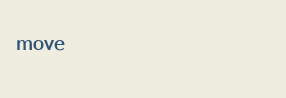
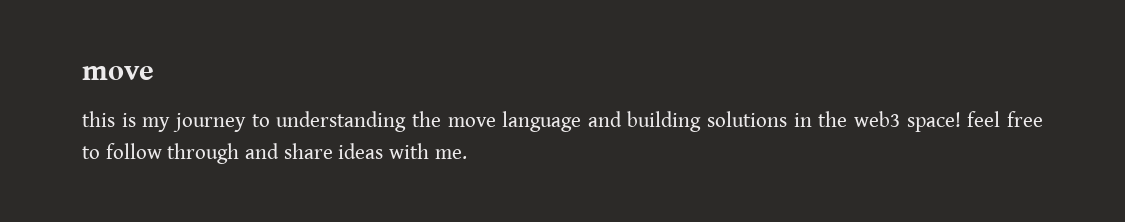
[16,40,65,51] move -> [82,66,154,80] [82,111,1043,132] [82,143,467,164] move // this is my journey to understanding the move language and building solutions in the web3 space! feel free to follow through and share ideas with me.

